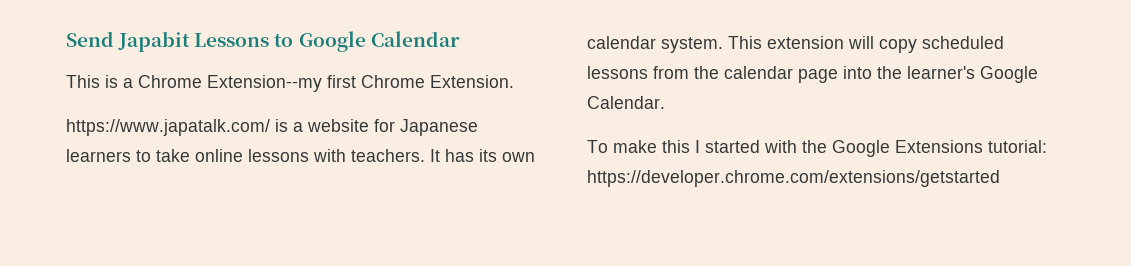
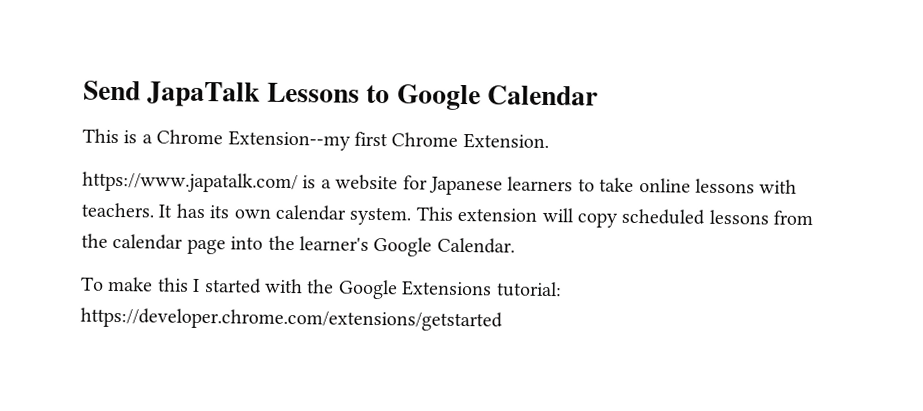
[118,31,191,52] Japabit -> [147,81,261,108] JapaTalk

